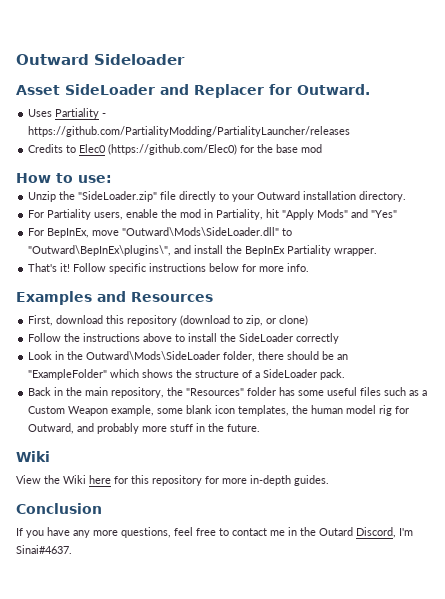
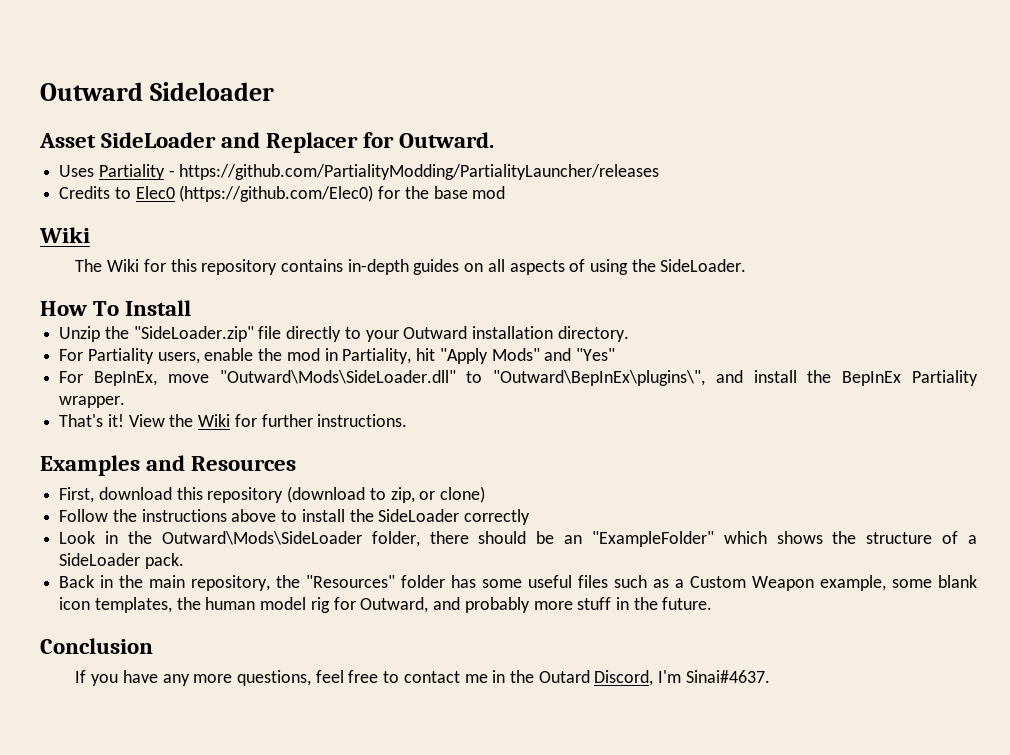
(323, 148) none -> [39,227,90,243] [75,259,747,275] // Wiki // The Wiki for this repository contains in-depth guides on all aspects of using the SideLoader.
[56,173,112,183] to use: -> [93,300,192,316] To Install
[73,263,310,274] Follow specific instructions below for more info. -> [128,414,408,427] View the Wiki for further instructions.
[16,451,50,462] [16,475,329,486] // Wiki // View the Wiki here for this repository for more in-depth guides. -> (713, 603) none

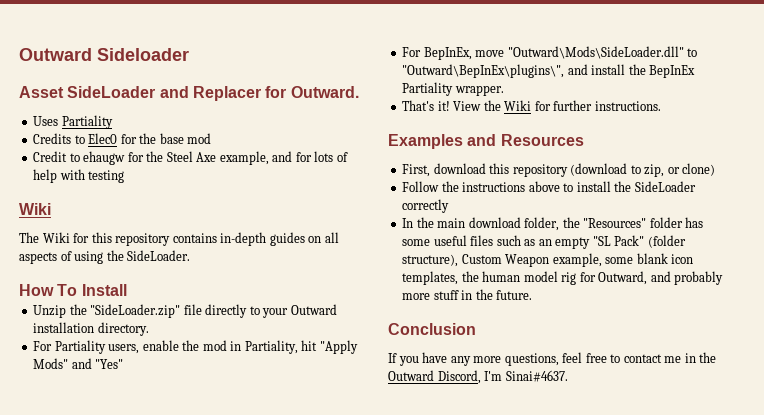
[168,164,660,180] - https://github.com/PartialityModding/PartialityLauncher/releases -> (113, 122) none
[179,185,374,202] (https://github.com/Elec0) -> (118, 138) none
(506, 192) none -> [33,151,348,165] [33,169,125,183] // Credit to ehaugw for the Steel Axe example, and for lots of help with testing
[59,531,978,547] [59,553,184,569] [59,575,271,591] Look in the Outward\Mods\SideLoader folder, there should be an "ExampleFolder" which shows the structure of a SideLoader pack. // Back in the main repository, -> [402,217,560,231] In the main download folder,
[675,579,685,588] a -> [538,235,686,249] [402,254,459,267] an empty "SL Pack" (folder structure),
[538,670,590,683] Outard -> [388,370,434,381] Outward

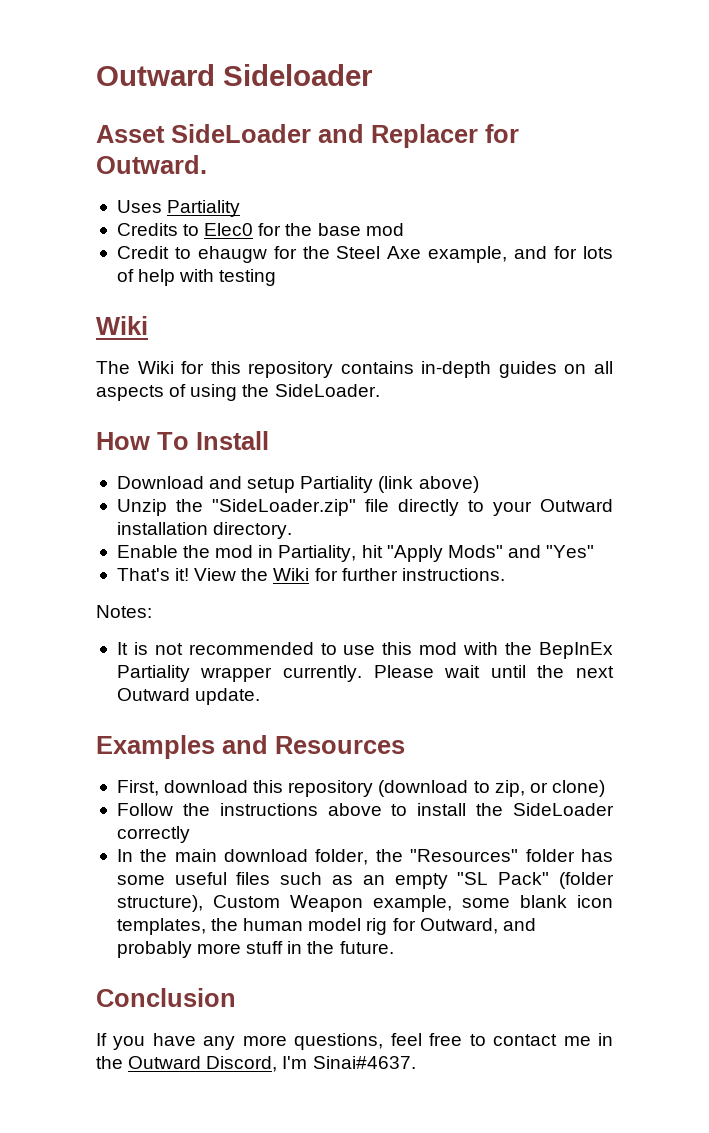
(127, 290) none -> [116,476,479,493] // Download and setup Partiality (link above)
[33,340,179,354] For Partiality users, enable -> [116,545,178,558] Enable
[402,46,698,60] [402,64,696,78] [402,82,504,96] // For BepInEx, move "Outward\Mods\SideLoader.dll" to "Outward\BepInEx\plugins\", and install the BepInEx Partiality wrapper. -> (595, 551) none
(661, 106) none -> [96,605,152,618] [116,642,614,659] [116,665,614,682] [116,688,261,705] // Notes: // It is not recommended to use this mod with the BepInEx Partiality wrapper currently. Please wait until the next Outward update.

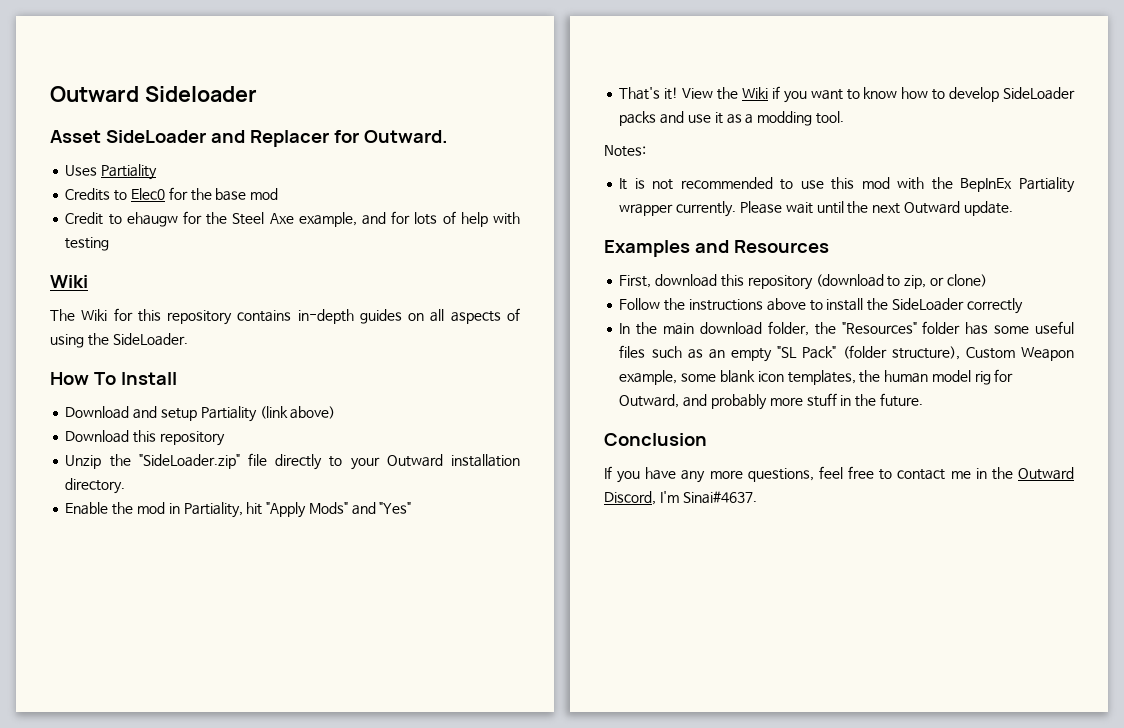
(479, 484) none -> [65,430,225,446] // Download this repository
[314,568,505,581] for further instructions. -> [771,86,1075,103] [619,111,844,126] if you want to know how to develop SideLoader packs and use it as a modding tool.

